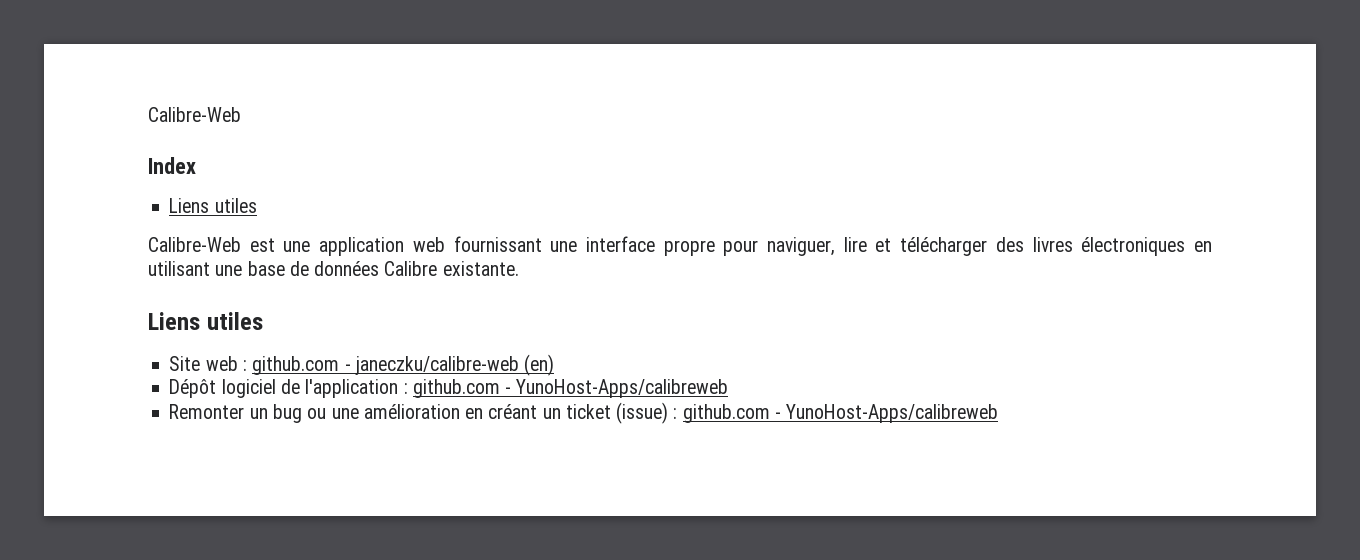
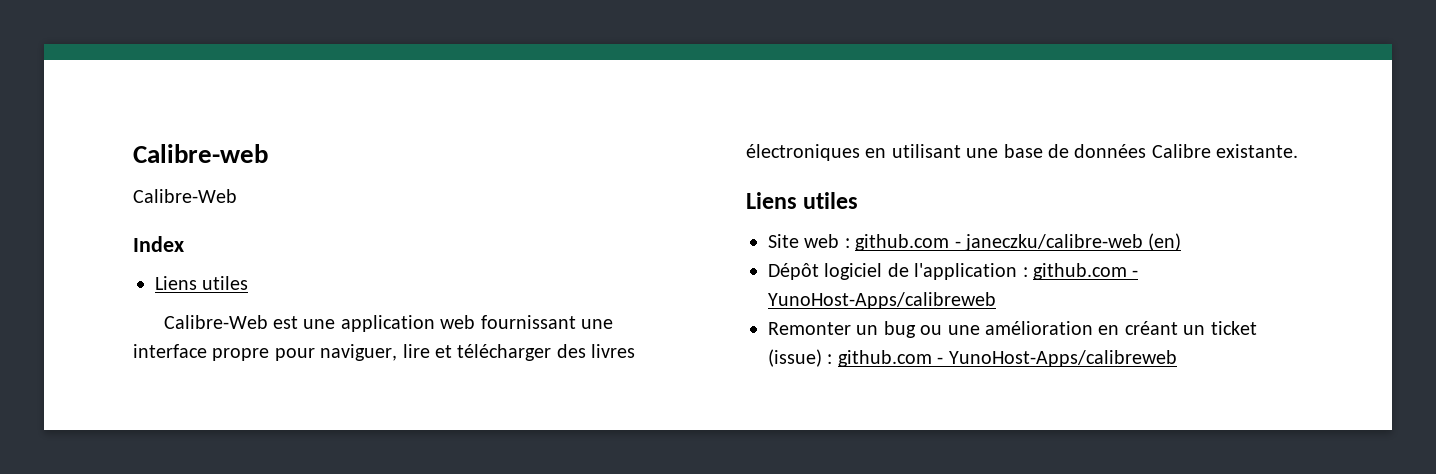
(148, 114) none -> [133,144,268,163] Calibre-web //

